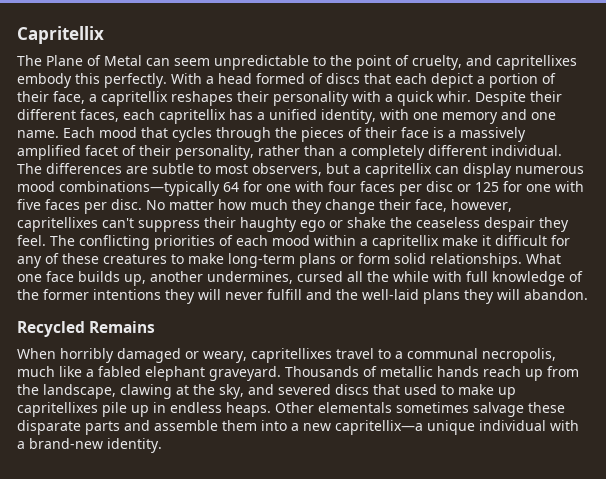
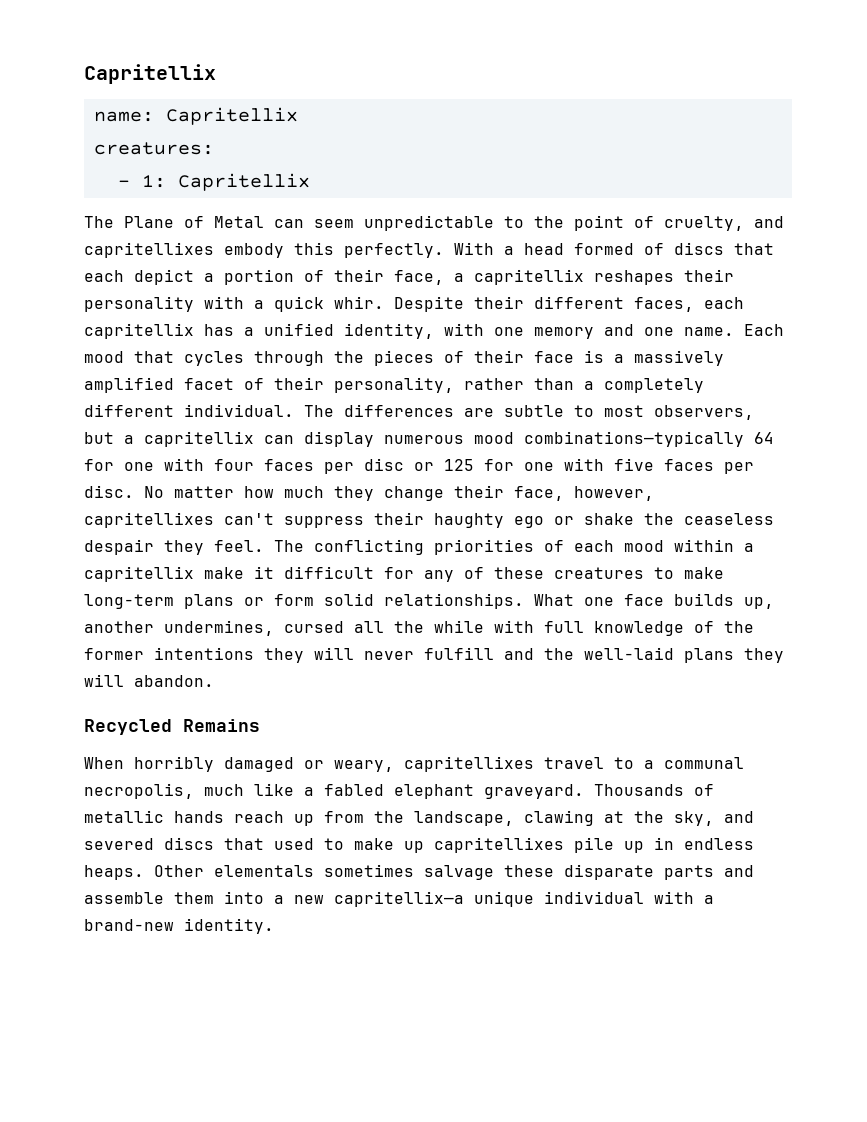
[17,26,104,44] Capritellix -> [84,64,216,84] [93,107,298,125] [93,142,214,155] [117,173,310,191] Capritellix // name: Capritellix // creatures: // - 1: Capritellix

